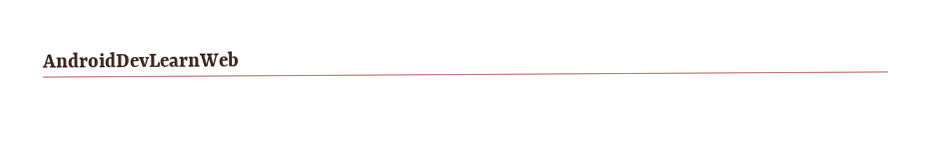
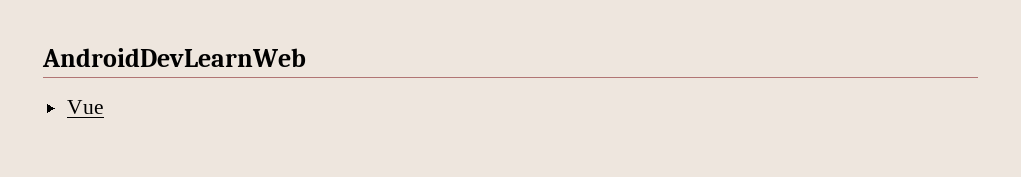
(239, 59) none -> [66,100,104,114] // Vue

